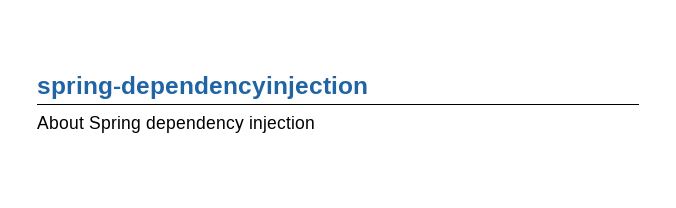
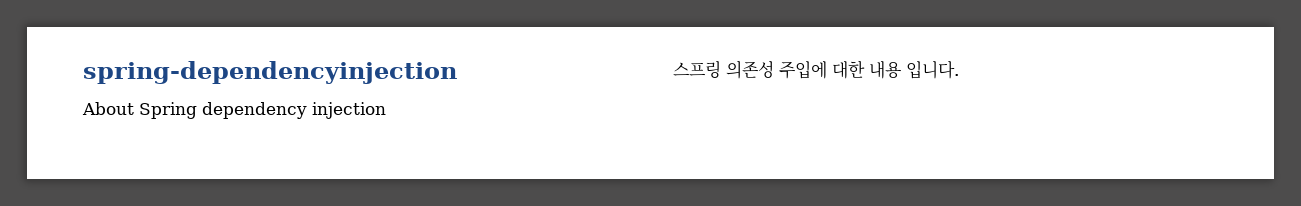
(315, 124) none -> [673,60,959,79] // 스프링 의존성 주입에 대한 내용 입니다.

